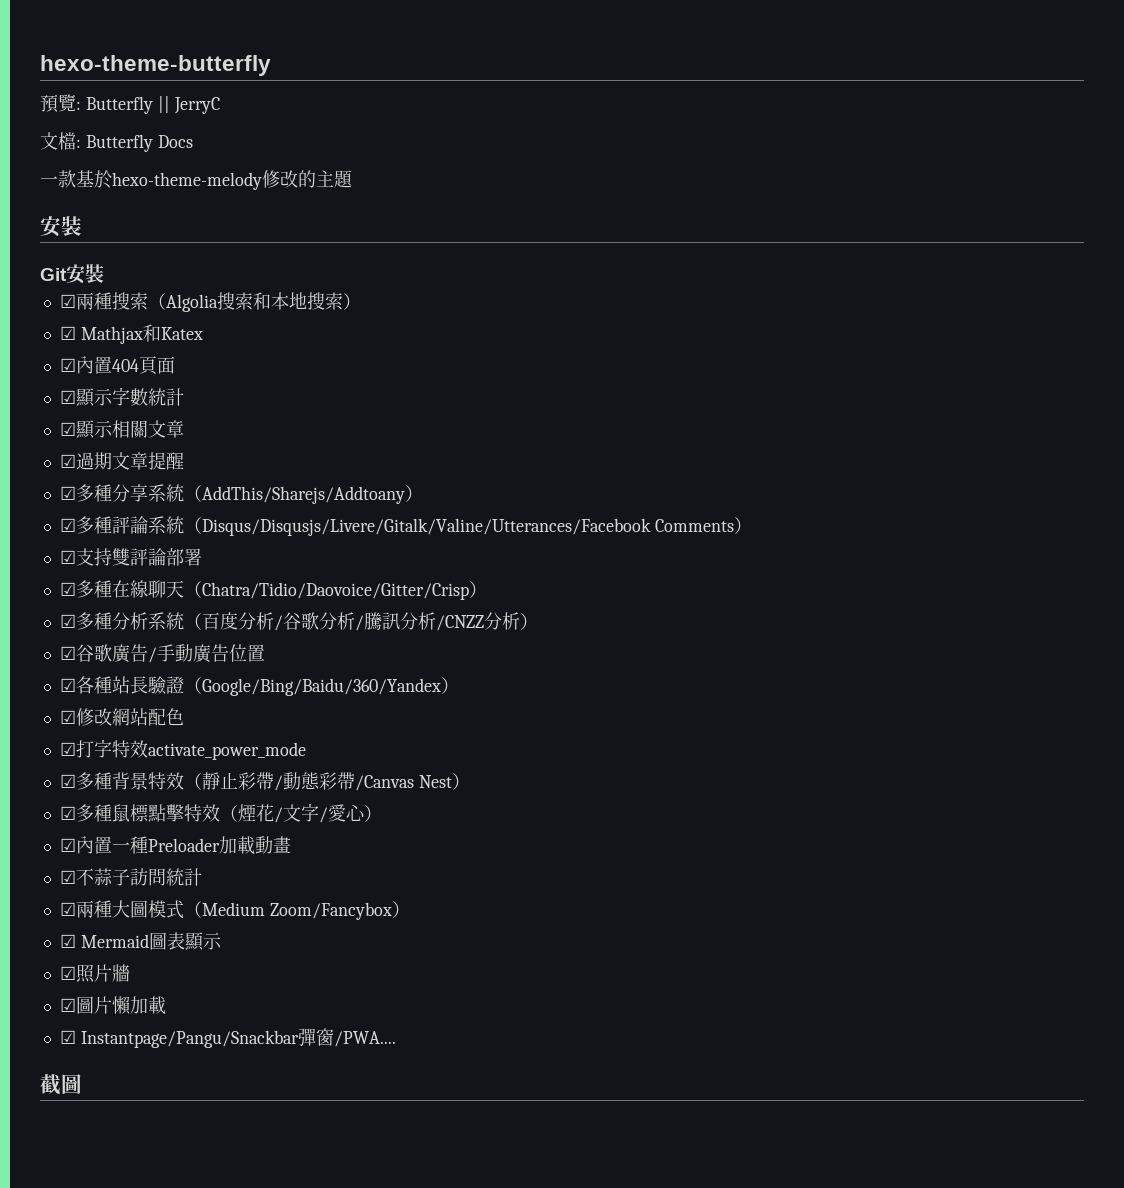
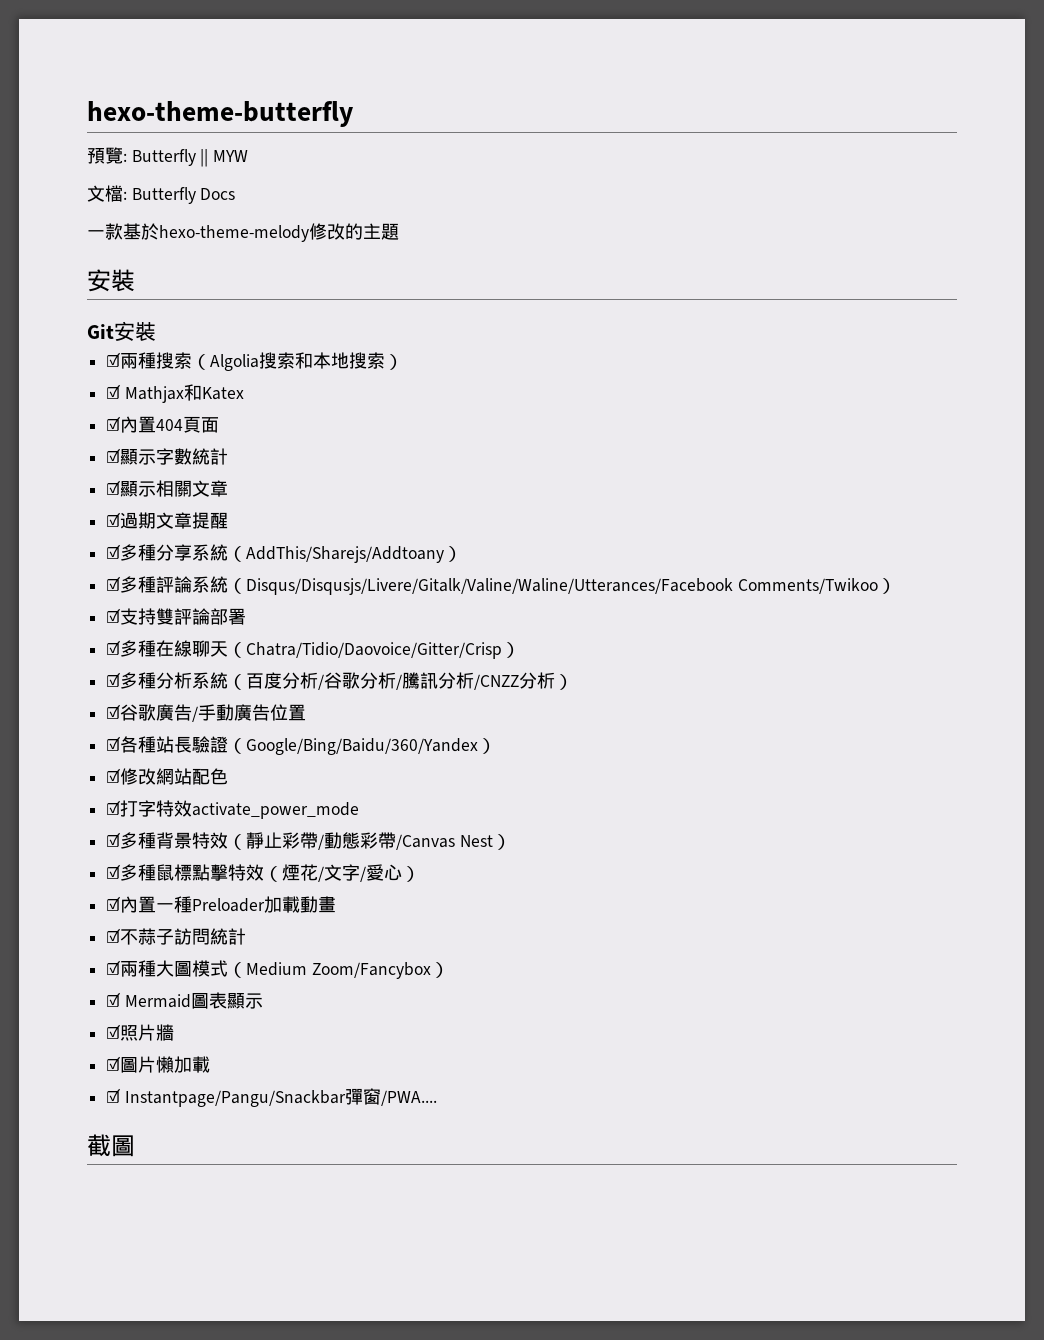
[173,97,220,114] JerryC -> [213,150,249,162] MYW
[201,518,734,536] Disqus/Disqusjs/Livere/Gitalk/Valine/Utterances/Facebook Comments -> [246,578,878,595] Disqus/Disqusjs/Livere/Gitalk/Valine/Waline/Utterances/Facebook Comments/Twikoo

